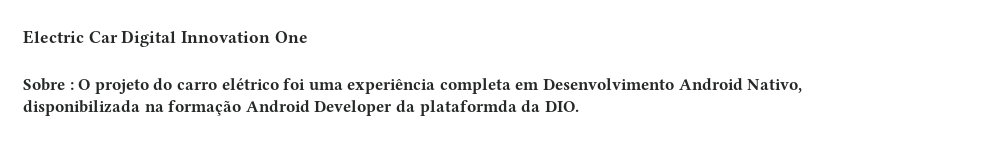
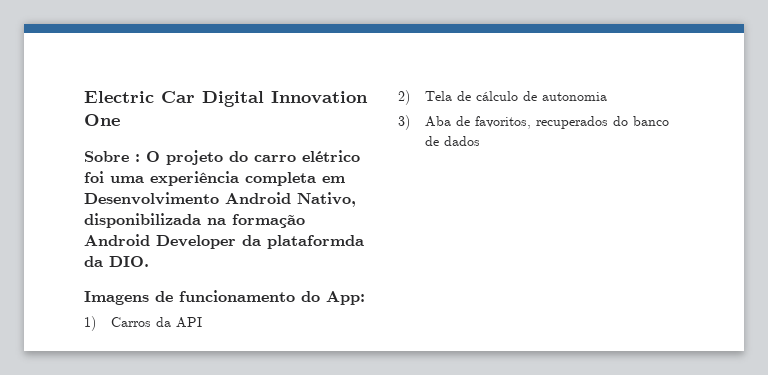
(579, 106) none -> [84,290,365,305] [84,316,203,331] [398,90,608,105] [398,115,670,130] [425,136,481,146] // Imagens de funcionamento do App: // 1) Carros da API // 2) Tela de cálculo de autonomia // 3) Aba de favoritos, recuperados do banco de dados

